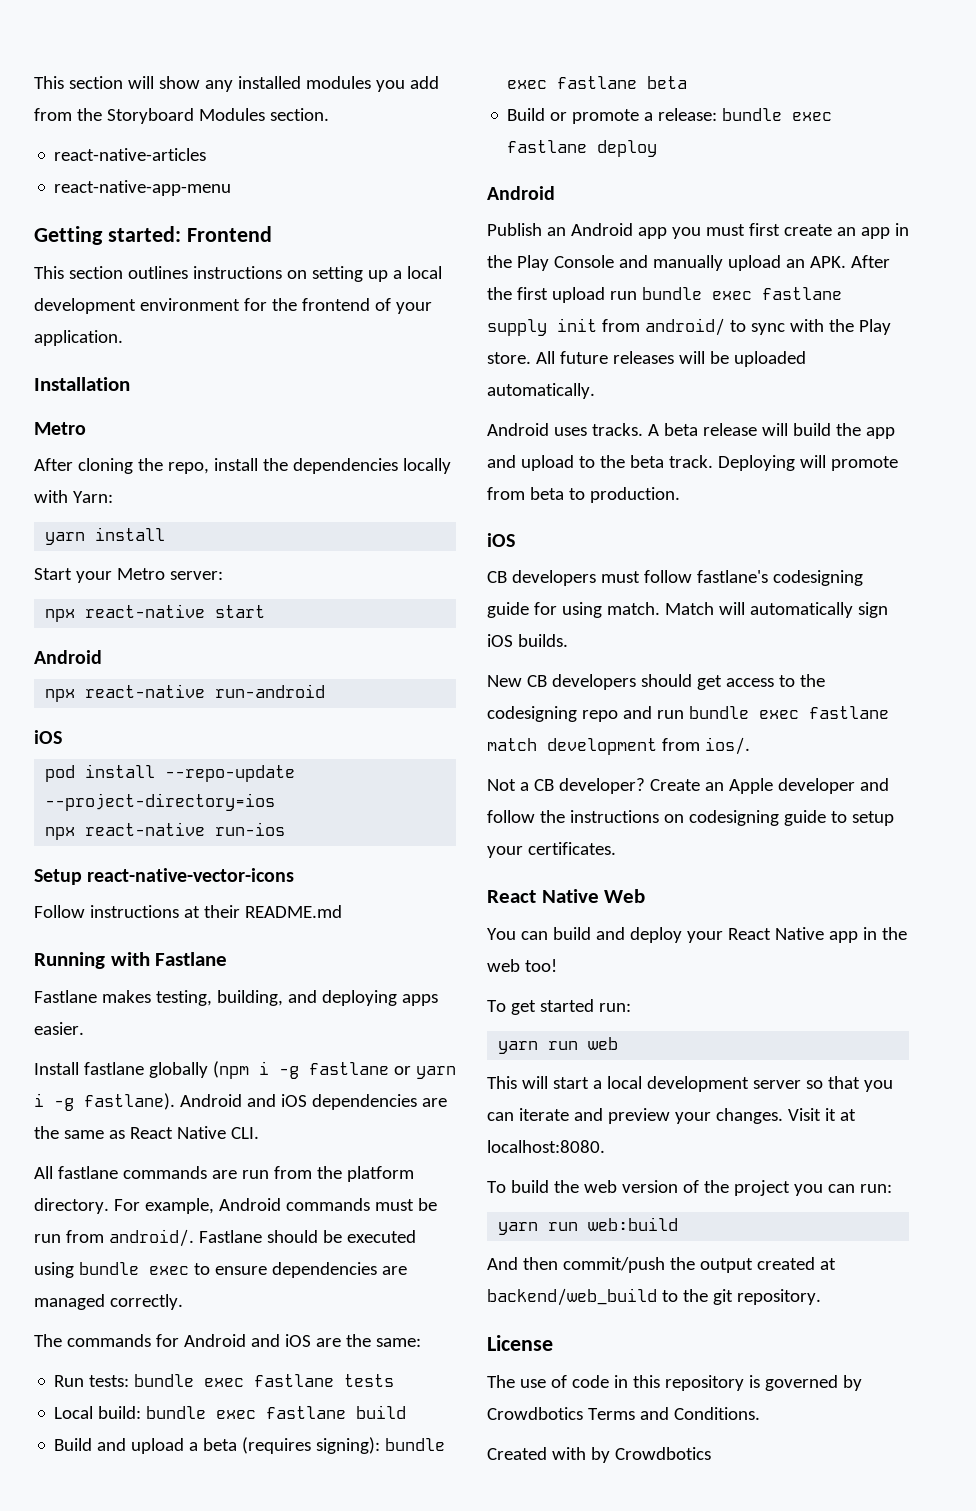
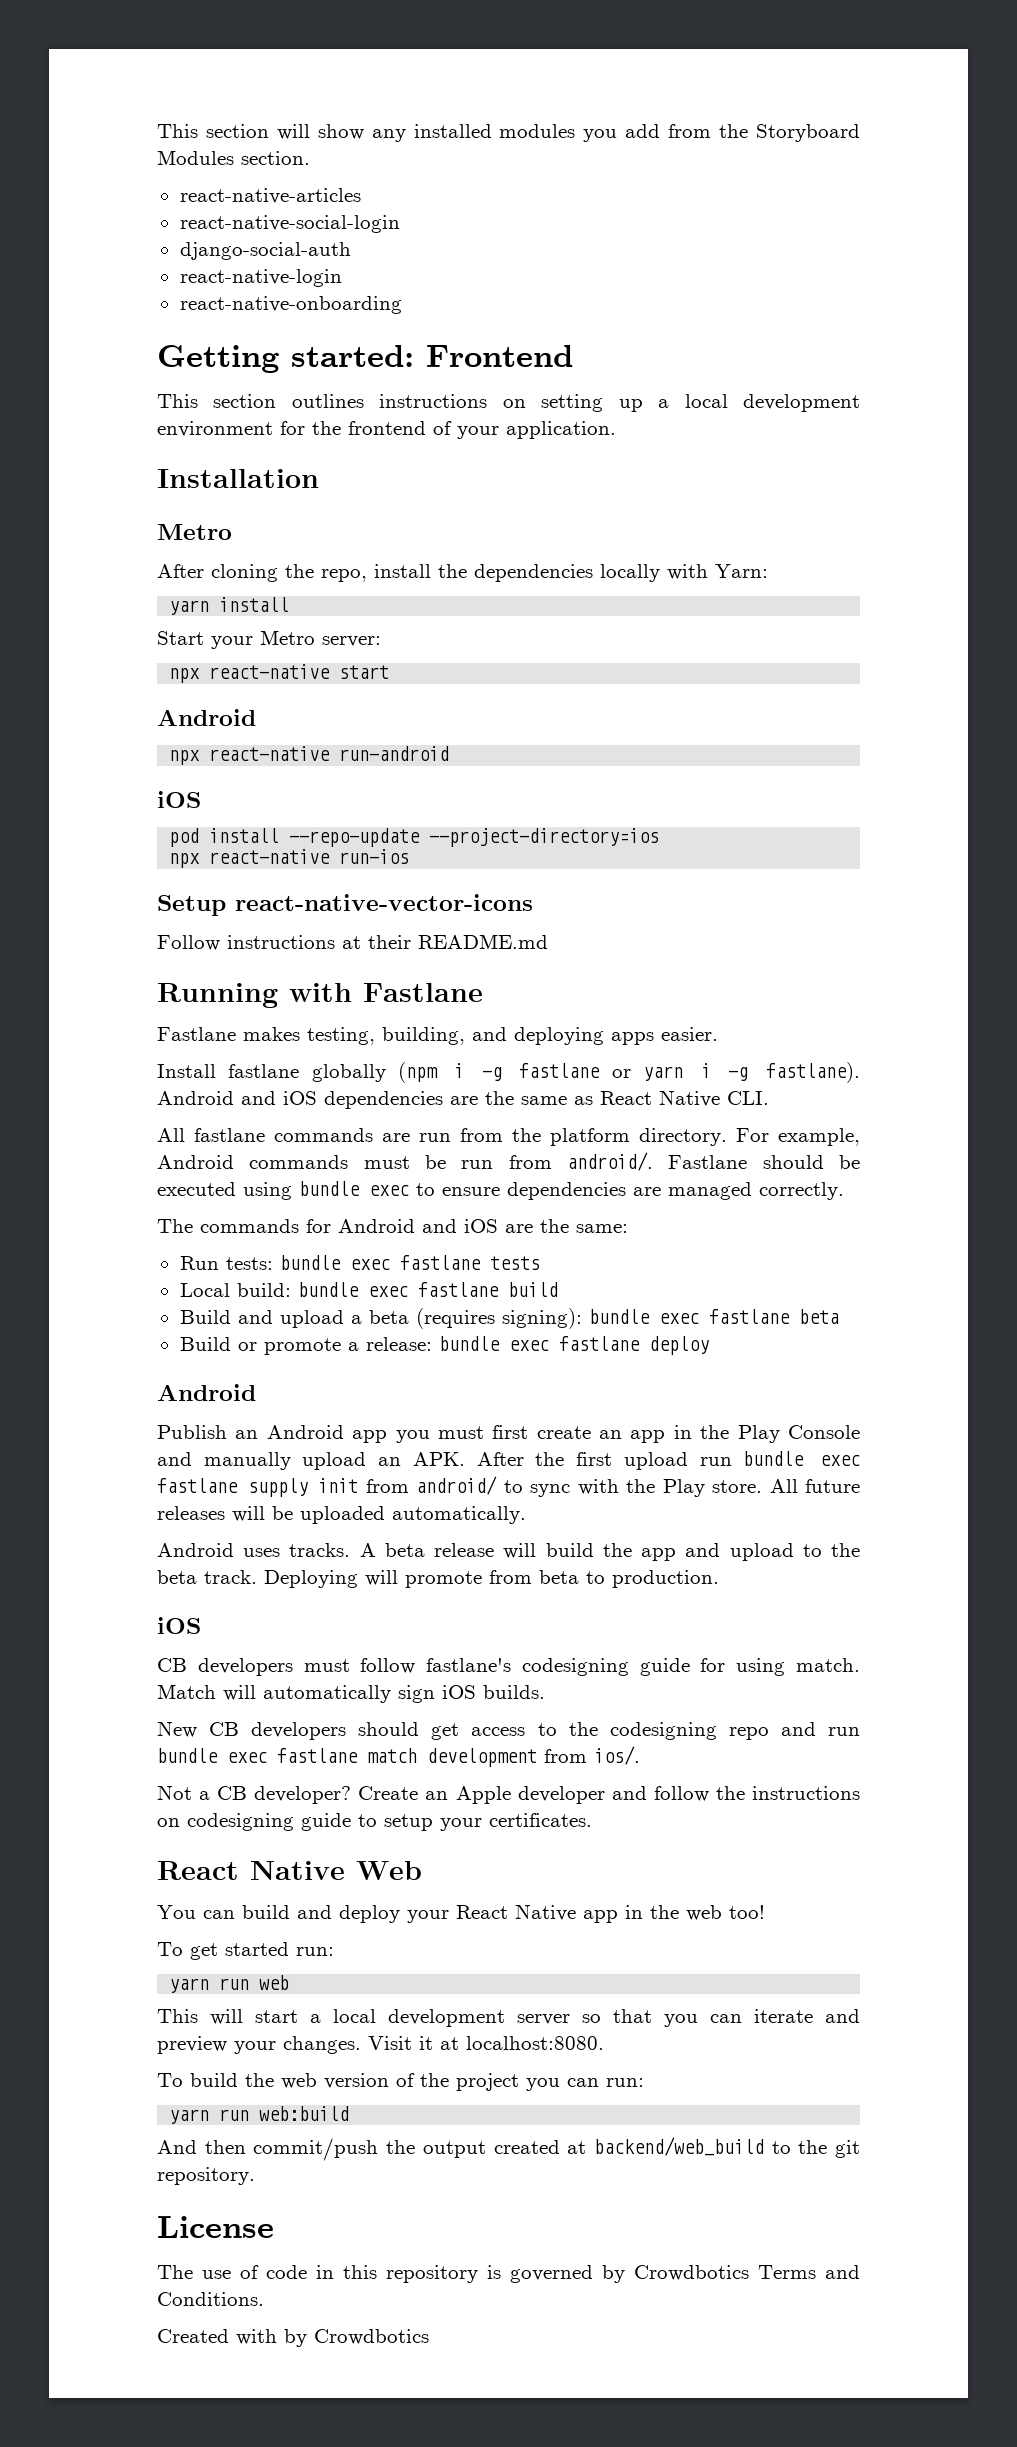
[54,180,232,196] react-native-app-menu -> [179,215,400,233] [179,242,351,260] [179,269,342,287] [179,296,402,314] react-native-social-login // django-social-auth // react-native-login // react-native-onboarding

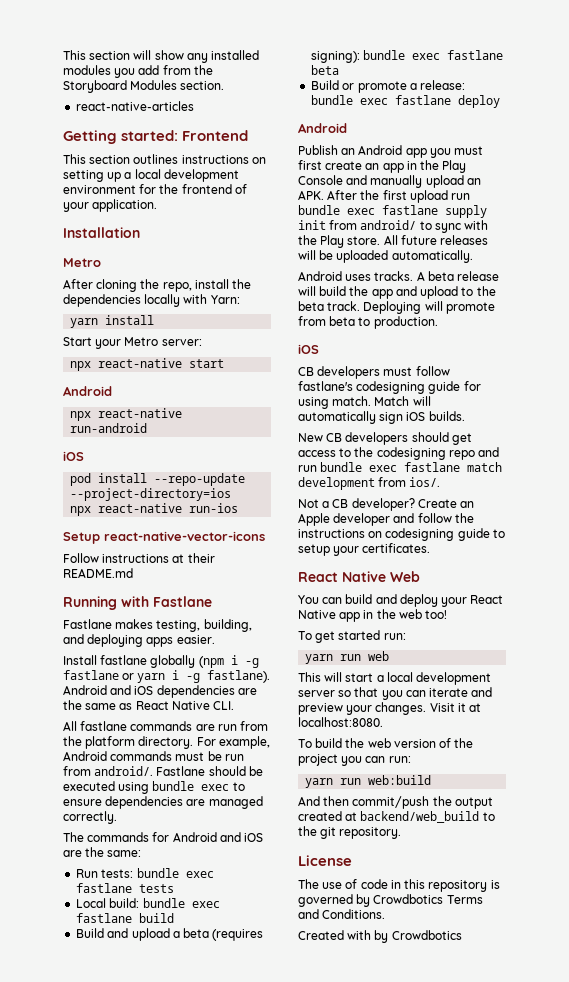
[179,215,400,233] [179,242,351,260] [179,269,342,287] [179,296,402,314] // react-native-social-login // django-social-auth // react-native-login // react-native-onboarding -> (195, 106) none

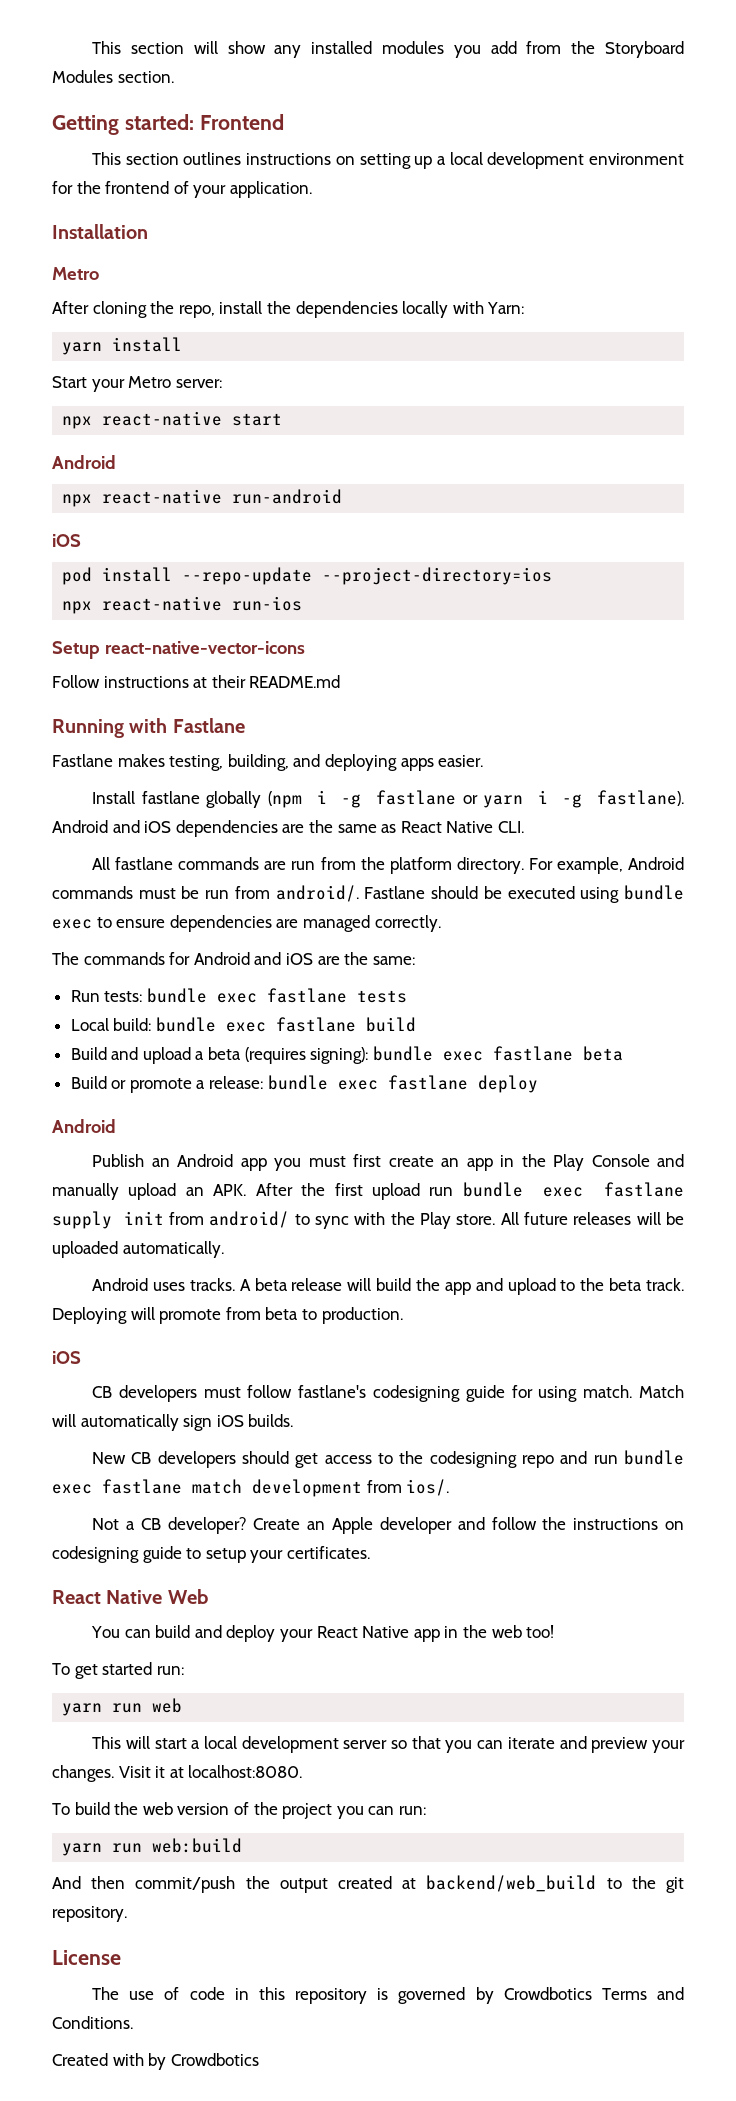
[76,101,195,111] // react-native-articles -> (174, 77) none

